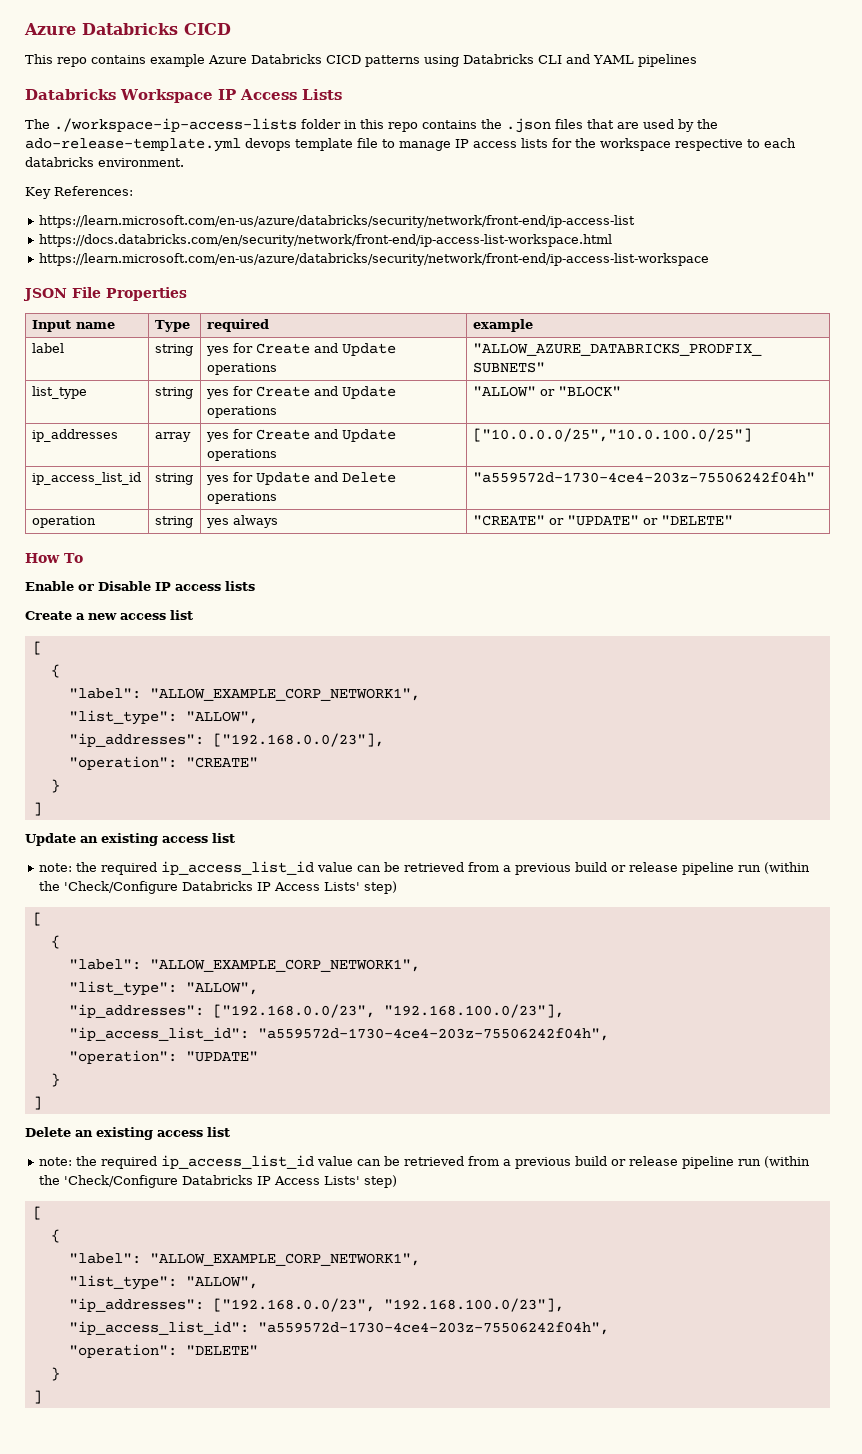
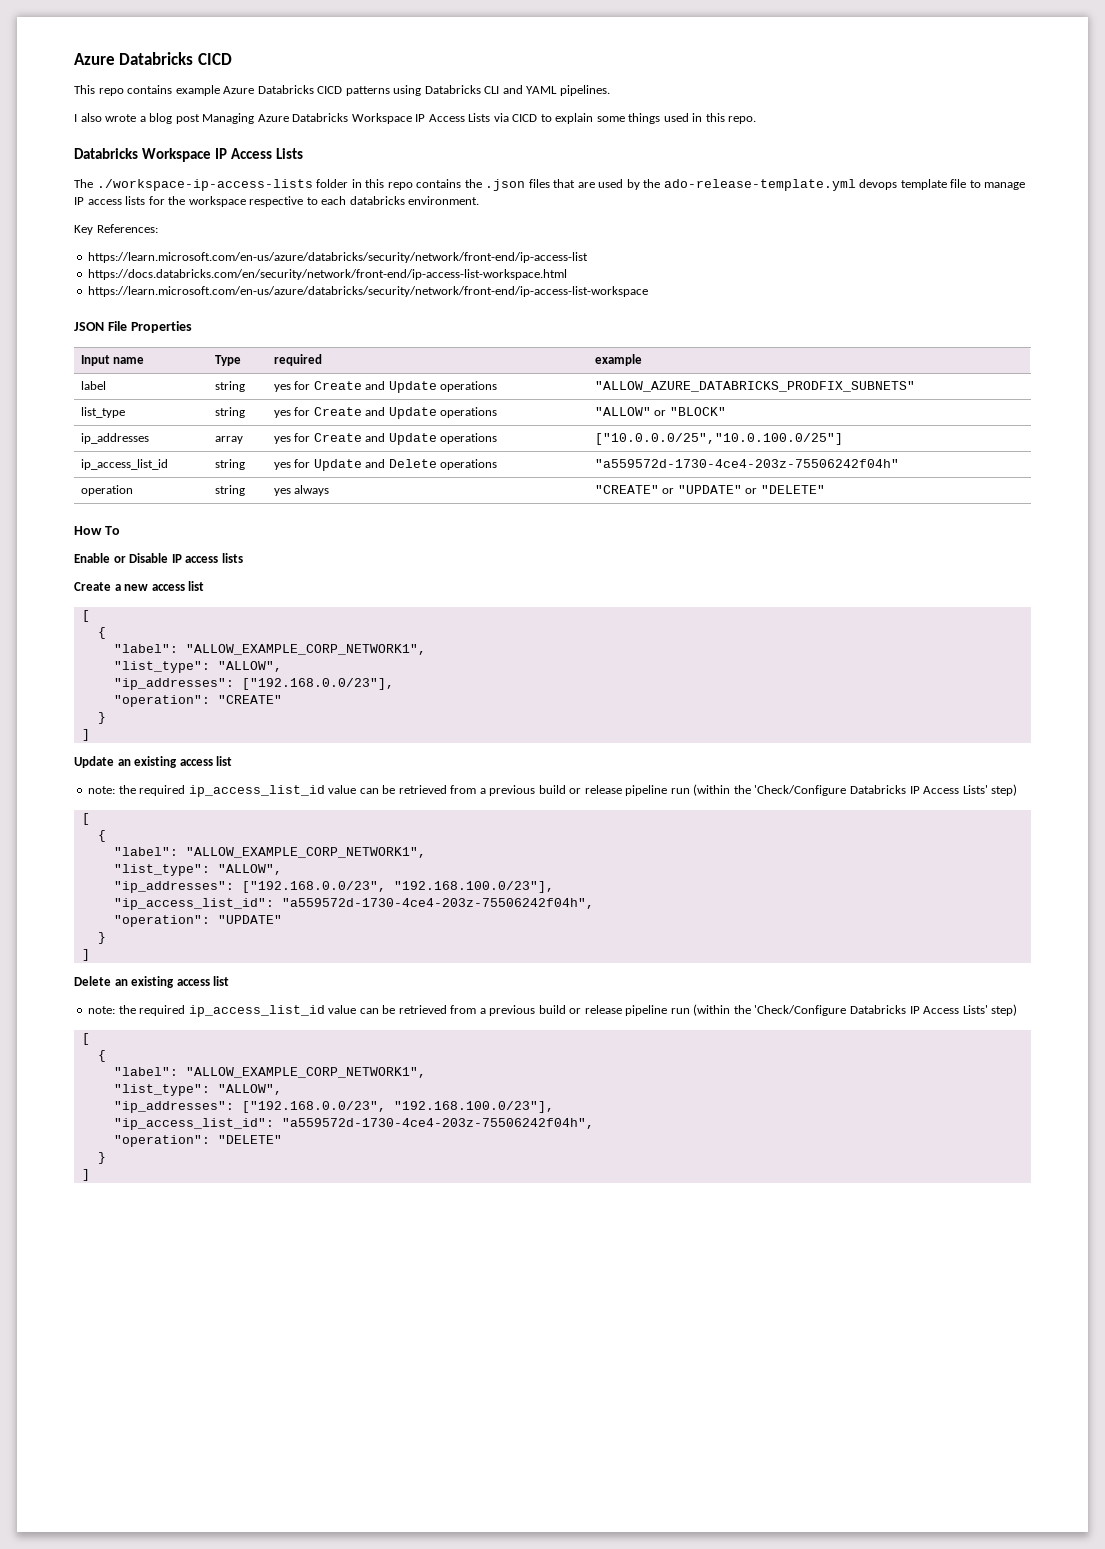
[638,54,697,67] pipelines -> [559,85,610,96] [74,113,757,124] pipelines. // I also wrote a blog post Managing Azure Databricks Workspace IP Access Lists via CICD to explain some things used in this repo.

